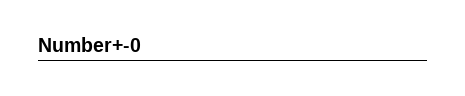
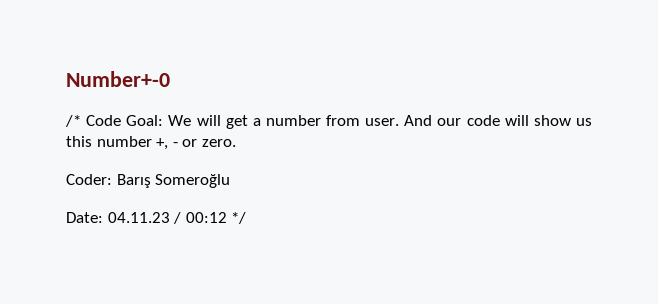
(141, 44) none -> [65,115,592,129] [66,136,236,150] [66,174,231,188] [66,212,247,224] // /* Code Goal: We will get a number from user. And our code will show us this number +, - or zero. // Coder: Barış Someroğlu // Date: 04.11.23 / 00:12 */

